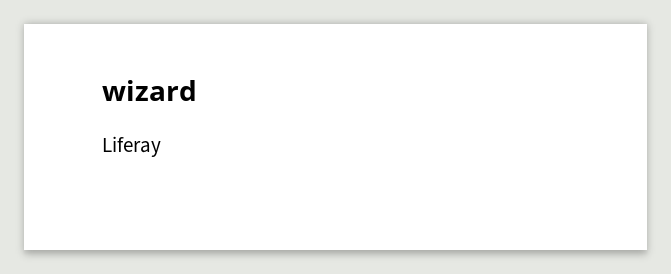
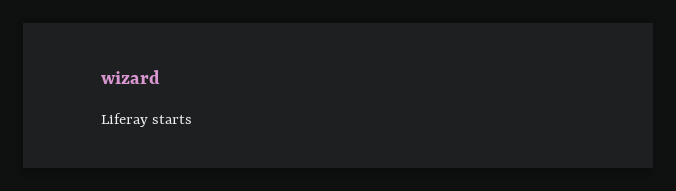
(161, 146) none -> [152,115,193,124] starts

